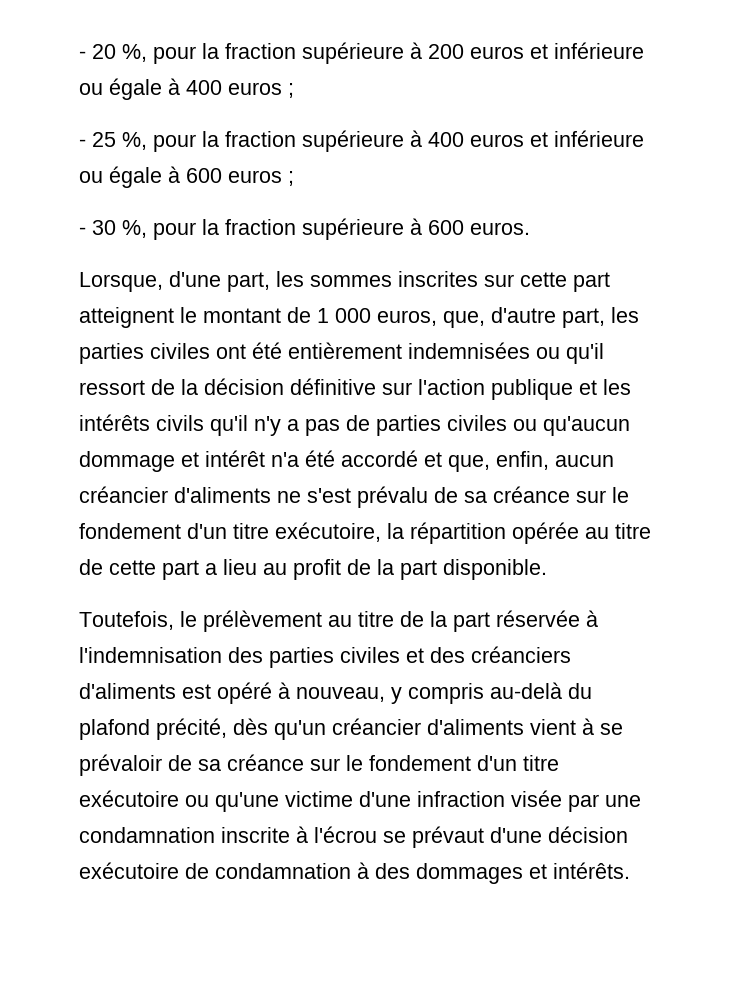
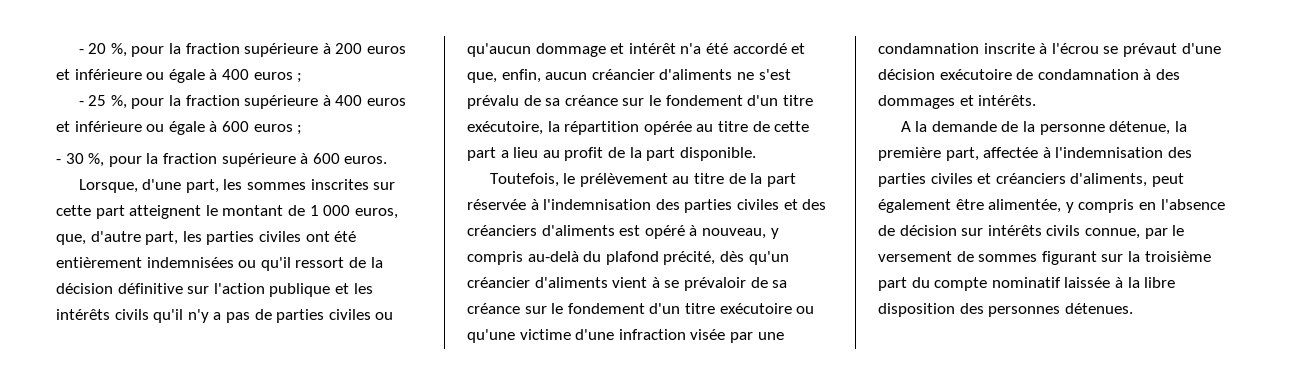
(630, 870) none -> [900,121,1187,135] [878,147,1192,161] [878,173,1184,187] [878,199,1225,213] [878,225,1185,239] [878,251,1211,265] [878,277,1176,291] [878,303,1133,317] // A la demande de la personne détenue, la première part, affectée à l'indemnisation des parties civiles et créanciers d'aliments, peut également être alimentée, y compris en l'absence de décision sur intérêts civils connue, par le versement de sommes figurant sur la troisième part du compte nominatif laissée à la libre disposition des personnes détenues.

